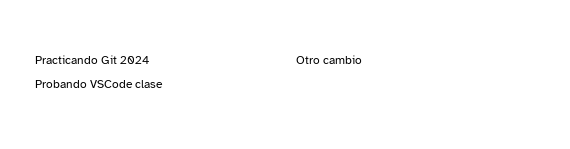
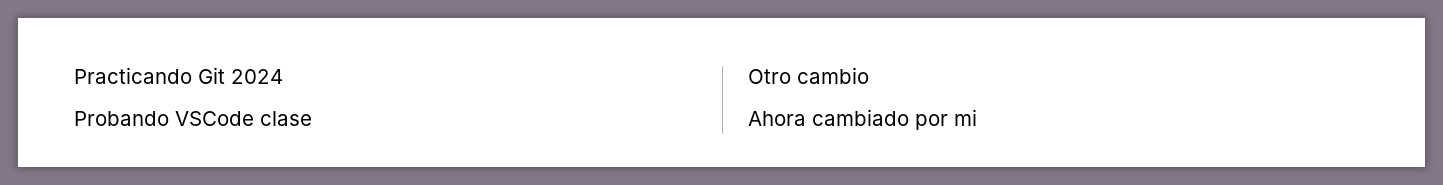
(363, 59) none -> [748,109,977,130] // Ahora cambiado por mi

